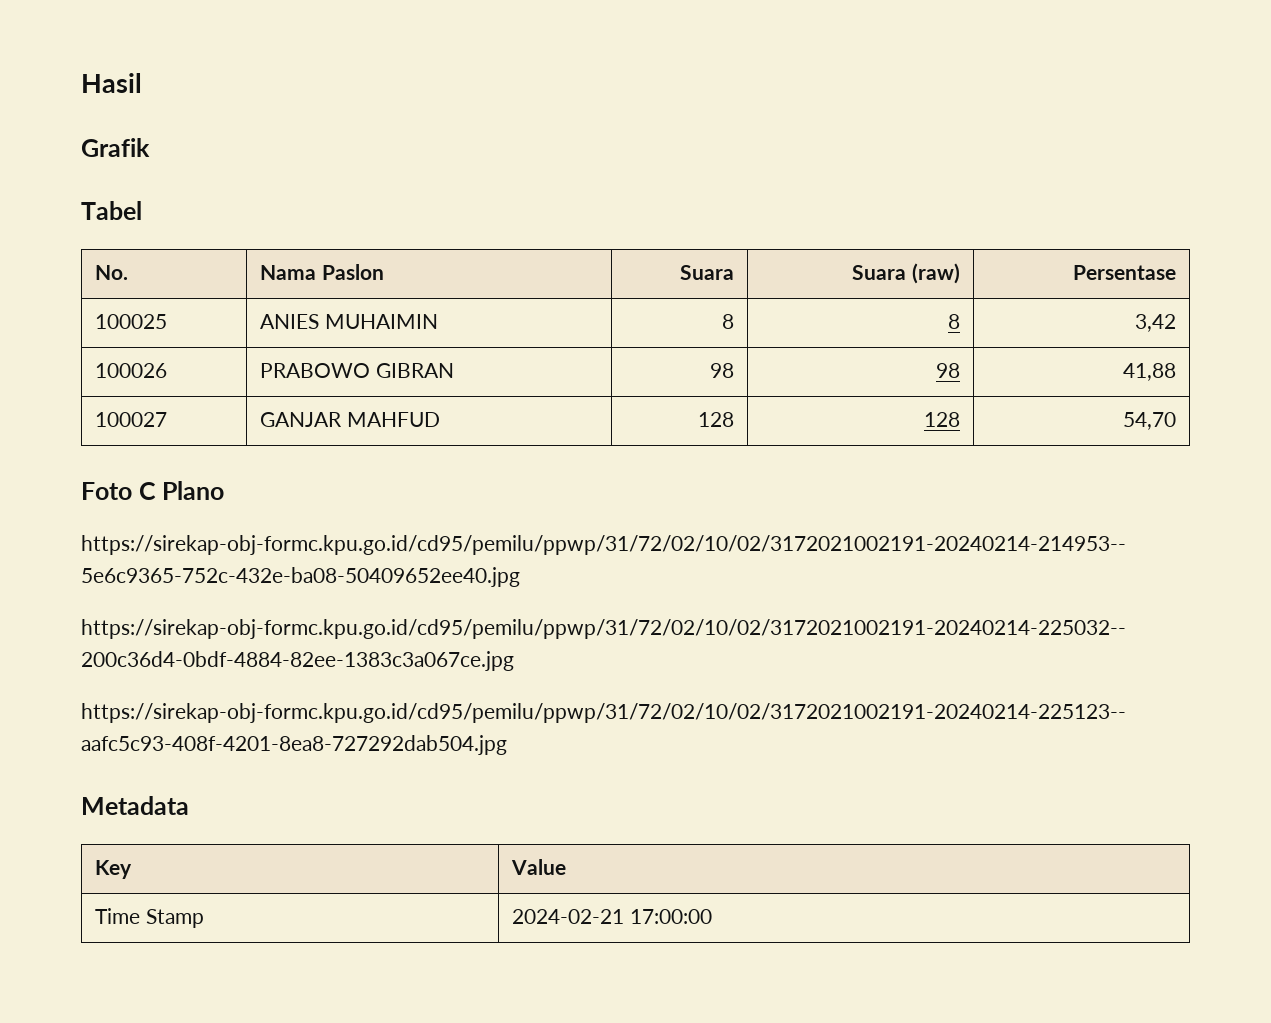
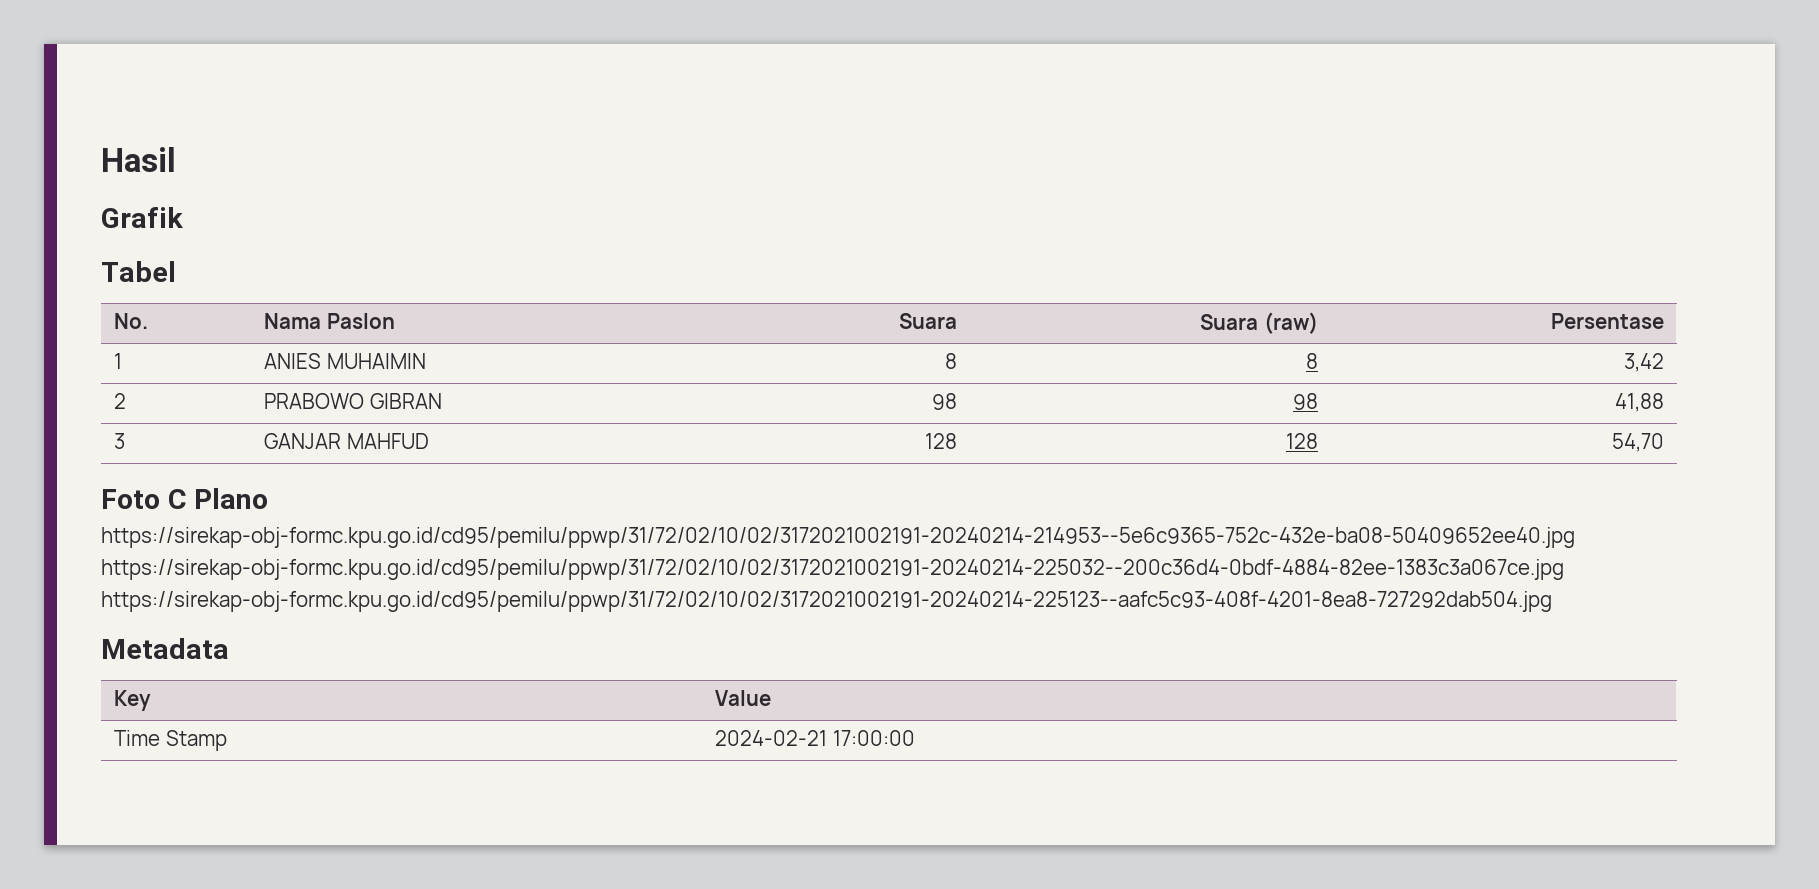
[95,314,168,329] 100025 -> [113,353,122,369] 1
[95,363,168,378] 100026 -> [113,393,126,409] 2
[95,412,168,427] 100027 -> [113,433,125,449] 3

